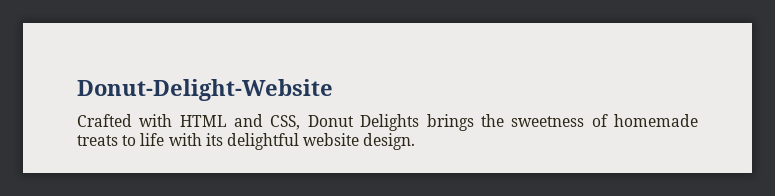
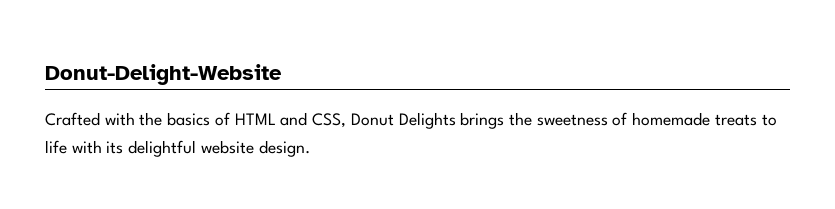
(173, 120) none -> [139,112,230,126] the basics of

